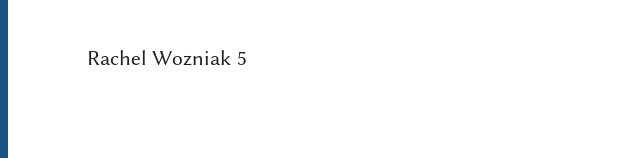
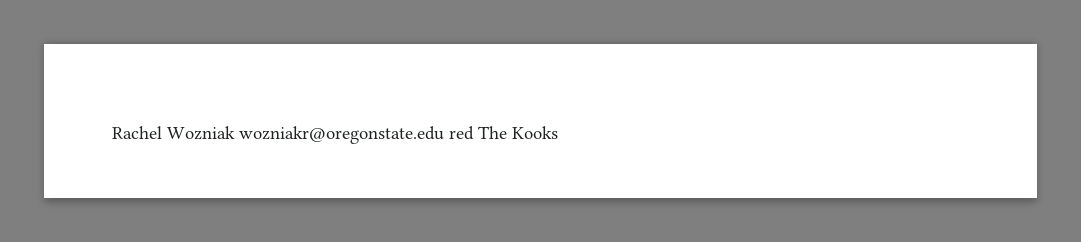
[236,51,247,65] 5 -> [239,126,558,144] wozniakr@oregonstate.edu red The Kooks

